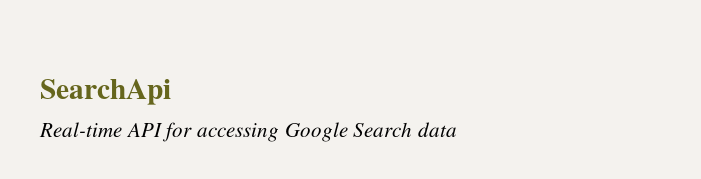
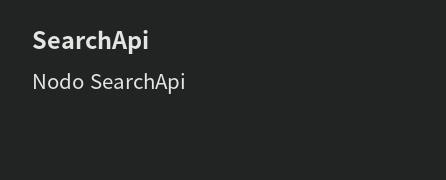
[39,122,458,142] Real-time API for accessing Google Search data -> [32,73,186,94] Nodo SearchApi

